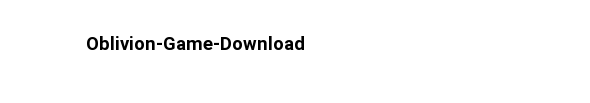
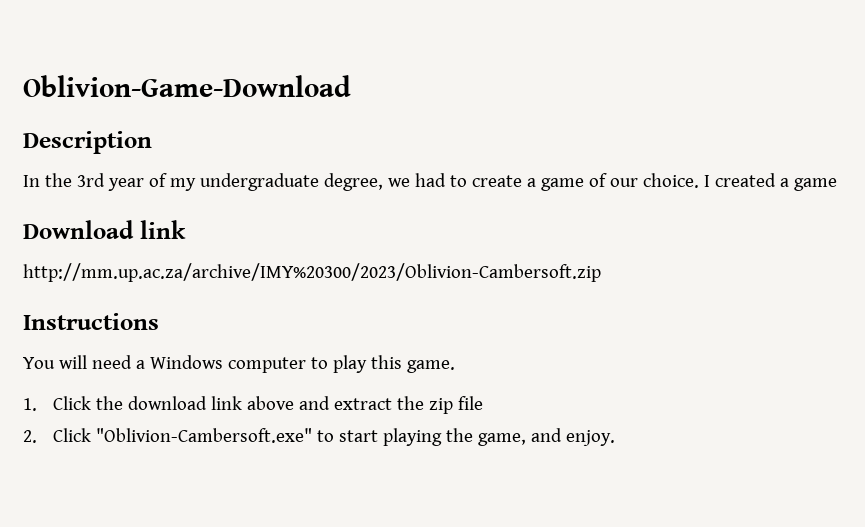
(305, 43) none -> [23,131,152,154] [23,173,837,191] [23,220,186,239] [23,263,601,282] [23,313,159,330] [23,355,455,373] [23,396,484,414] [23,428,616,446] // Description // In the 3rd year of my undergraduate degree, we had to create a game of our choice. I created a game // Download link // http://mm.up.ac.za/archive/IMY%20300/2023/Oblivion-Cambersoft.zip // Instructions // You will need a Windows computer to play this game. // 1. Click the download link above and extract the zip file // 2. Click "Oblivion-Cambersoft.exe" to start playing the game, and enjoy.

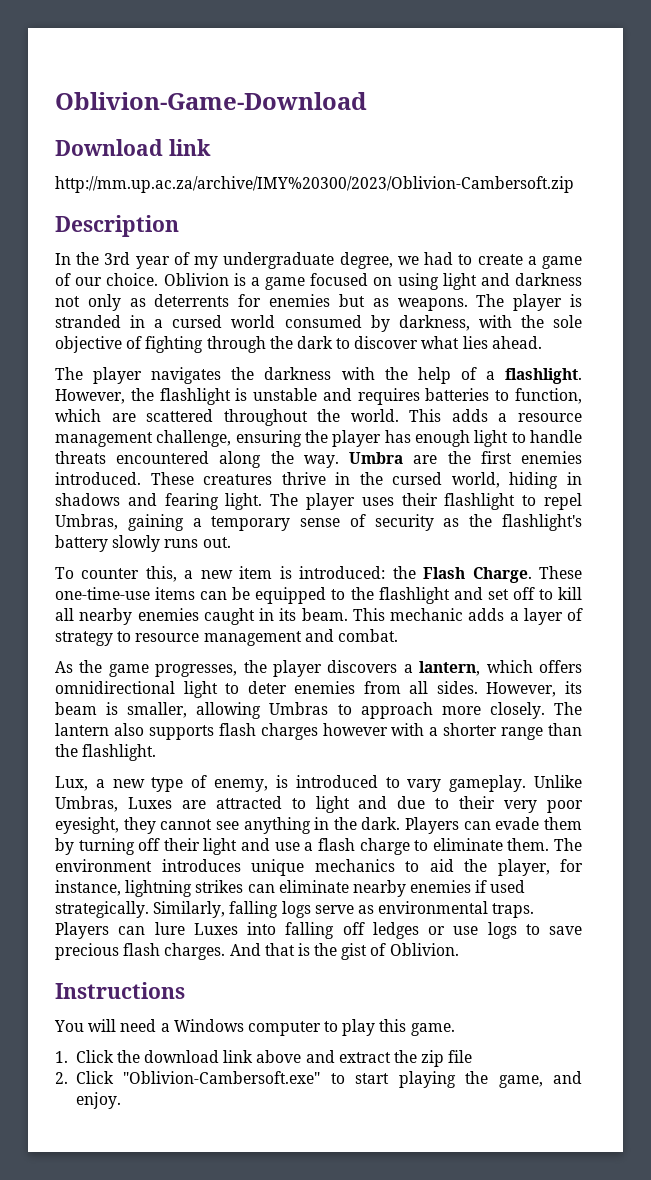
(351, 86) none -> [55,139,211,156] [55,176,574,193] // Download link // http://mm.up.ac.za/archive/IMY%20300/2023/Oblivion-Cambersoft.zip
[703,173,837,191] [23,220,186,239] [23,263,601,282] I created a game // Download link // http://mm.up.ac.za/archive/IMY%20300/2023/Oblivion-Cambersoft.zip -> [163,273,582,290] [55,294,582,311] [55,315,583,332] [55,336,542,353] [55,367,583,384] [55,388,582,405] [55,409,582,426] [55,430,582,447] [55,451,582,468] [55,472,582,489] [55,493,582,510] [55,514,582,531] [55,535,231,552] [55,566,582,583] [55,587,582,604] [55,608,583,625] [55,629,398,646] [55,660,582,677] [55,681,582,698] [55,702,582,719] [55,723,582,740] [55,744,157,761] [55,775,582,792] [55,796,583,813] [55,817,582,834] [55,838,583,855] [55,859,583,876] [55,880,526,897] [55,901,535,918] [55,922,582,939] [55,943,459,960] Oblivion is a game focused on using light and darkness not only as deterrents for enemies but as weapons. The player is stranded in a cursed world consumed by darkness, with the sole objective of fighting through the dark to discover what lies ahead. // The player navigates the darkness with the help of a flashlight. However, the flashlight is unstable and requires batteries to function, which are scattered throughout the world. This adds a resource management challenge, ensuring the player has enough light to handle threats encountered along the way. Umbra are the first enemies introduced. These creatures thrive in the cursed world, hiding in shadows and fearing light. The player uses their flashlight to repel Umbras, gaining a temporary sense of security as the flashlight's battery slowly runs out. // To counter this, a new item is introduced: the Flash Charge. These one-time-use items can be equipped to the flashlight and set off to kill all nearby enemies caught in its beam. This mechanic adds a layer of strategy to resource management and combat. // As the game progresses, the player discovers a lantern, which offers omnidirectional light to deter enemies from all sides. However, its beam is smaller, allowing Umbras to approach more closely. The lantern also supports flash charges however with a shorter range than the flashlight. // Lux, a new type of enemy, is introduced to vary gameplay. Unlike Umbras, Luxes are attracted to light and due to their very poor eyesight, they cannot see anything in the dark. Players can evade them by turning off their light and use a flash charge to eliminate them. The environment introduces unique mechanics to aid the player, for instance, lightning strikes can eliminate nearby enemies if used strategically. Similarly, falling logs serve as environmental traps. Players can lure Luxes into falling off ledges or use logs to save precious flash charges. And that is the gist of Oblivion.

